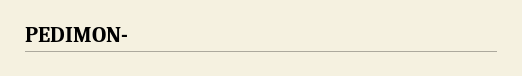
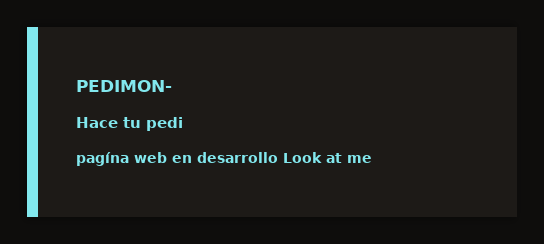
(128, 34) none -> [76,117,183,131] [76,152,372,166] // Hace tu pedi // pagína web en desarrollo Look at me

